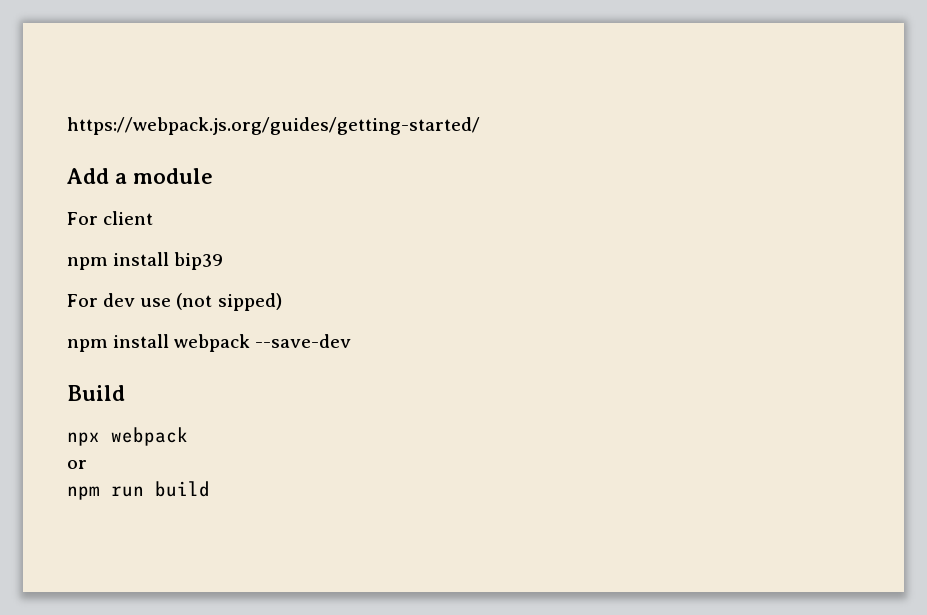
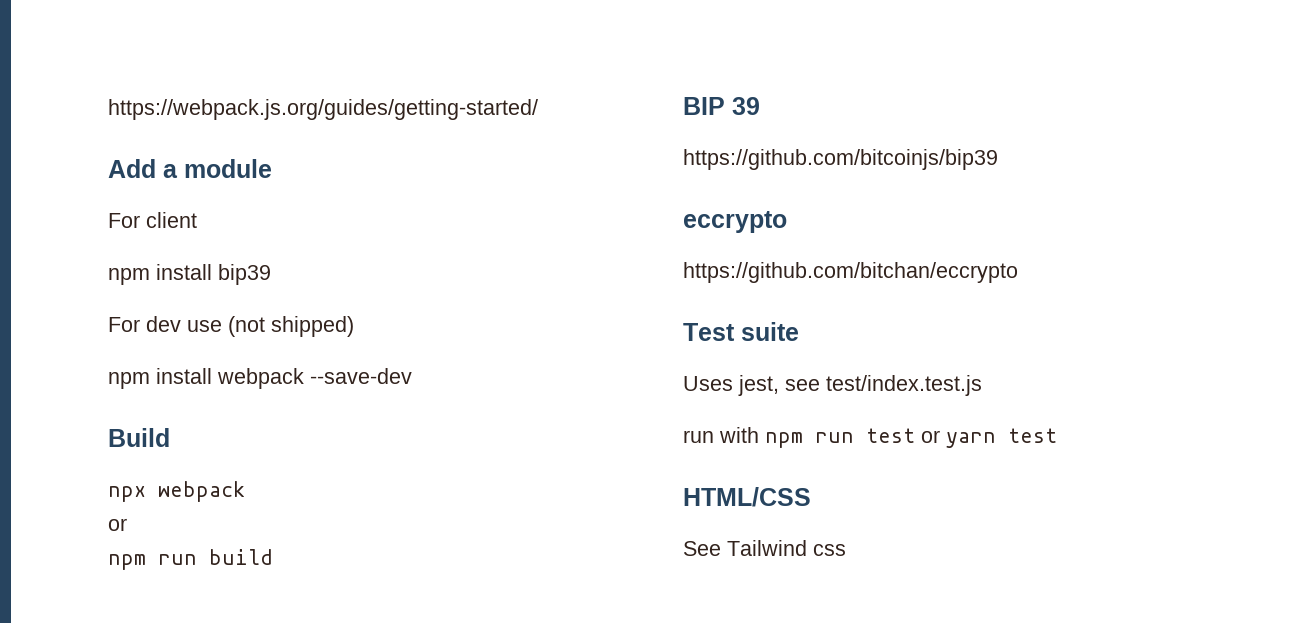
[217,293,282,311] sipped) -> [271,316,354,337] shipped)
(210, 489) none -> [683,97,760,115] [683,149,998,170] [683,211,787,233] [683,262,1018,283] [683,322,799,341] [683,375,982,396] [683,427,1057,448] [683,487,811,507] [683,540,846,556] // BIP 39 // https://github.com/bitcoinjs/bip39 // eccrypto // https://github.com/bitchan/eccrypto // Test suite // Uses jest, see test/index.test.js // run with npm run test or yarn test // HTML/CSS // See Tailwind css

